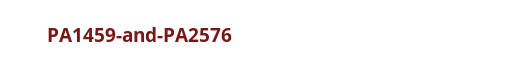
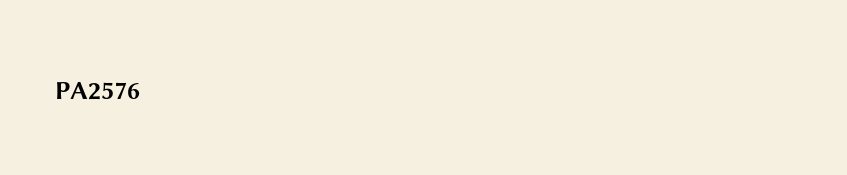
[47,27,232,42] PA1459-and-PA2576 -> [55,82,140,100] PA2576

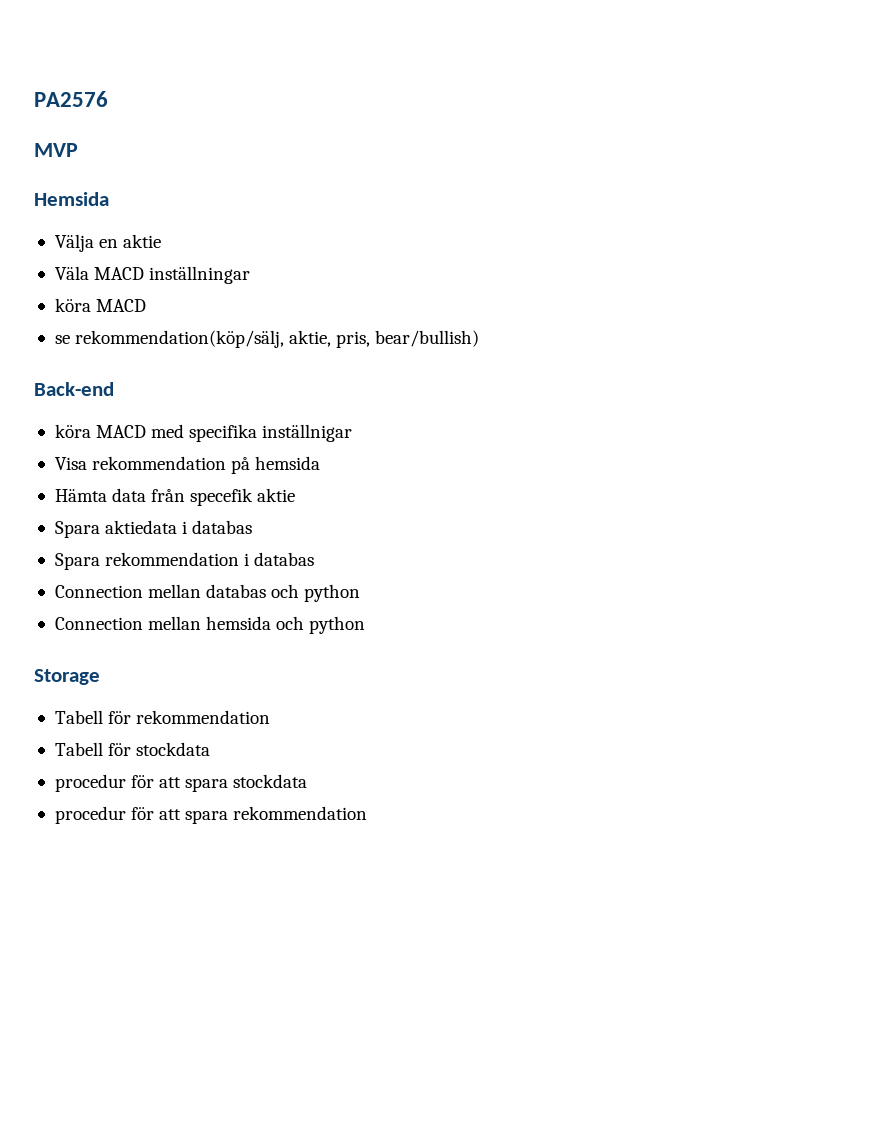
(140, 91) none -> [34,143,78,157] [34,192,109,206] [54,234,162,252] [54,266,251,284] [54,298,147,312] [54,330,480,348] [34,382,114,396] [54,424,353,442] [54,456,321,474] [54,488,296,506] [54,520,253,538] [54,552,315,570] [54,584,361,602] [54,616,366,634] [34,669,100,685] [54,710,271,724] [54,742,211,756] [54,774,308,792] [54,806,368,824] // MVP // Hemsida // Välja en aktie // Väla MACD inställningar // köra MACD // se rekommendation(köp/sälj, aktie, pris, bear/bullish) // Back-end // köra MACD med specifika inställnigar // Visa rekommendation på hemsida // Hämta data från specefik aktie // Spara aktiedata i databas // Spara rekommendation i databas // Connection mellan databas och python // Connection mellan hemsida och python // Storage // Tabell för rekommendation // Tabell för stockdata // procedur för att spara stockdata // procedur för att spara rekommendation

